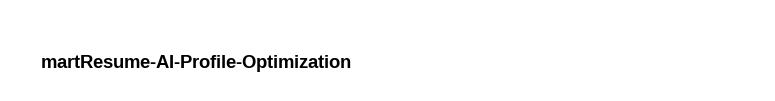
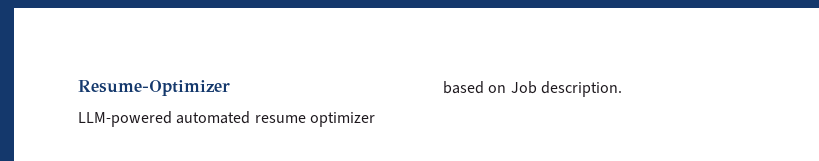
[41,55,351,72] martResume-AI-Profile-Optimization -> [78,80,230,96] [78,111,375,127] [443,81,622,97] Resume-Optimizer // LLM-powered automated resume optimizer based on Job description.

